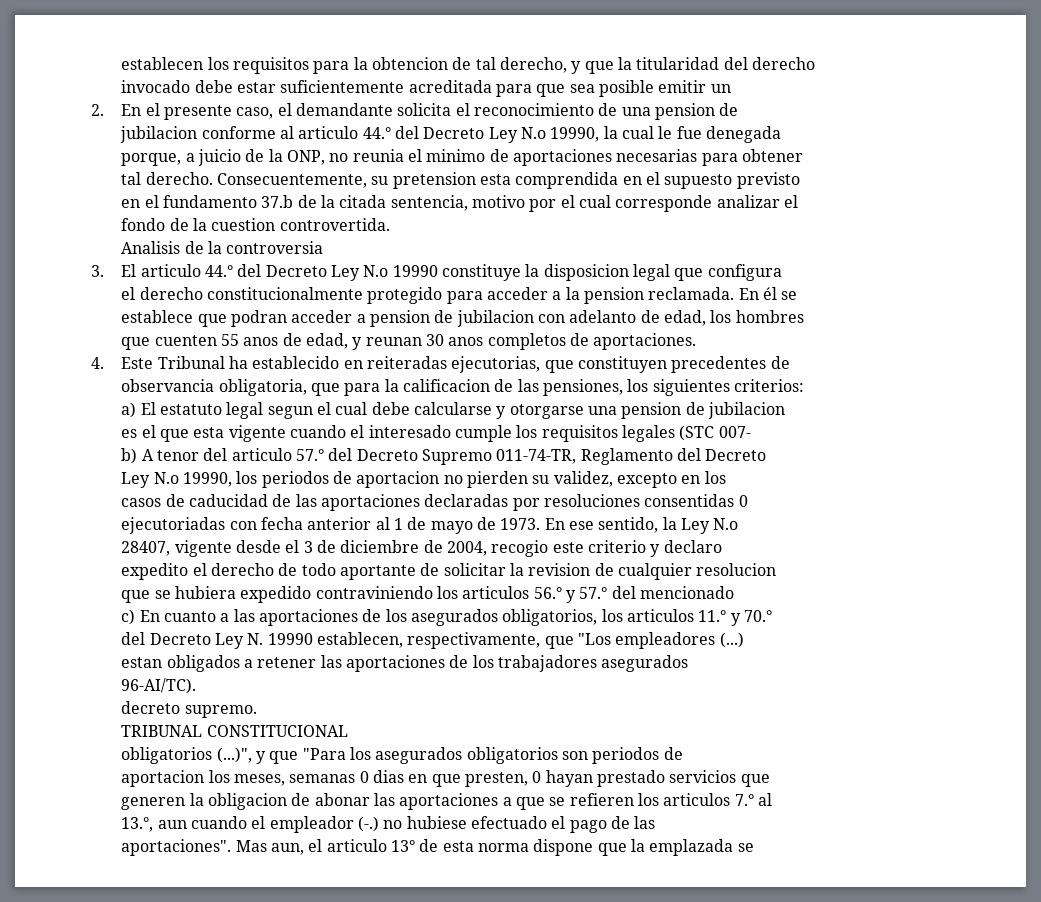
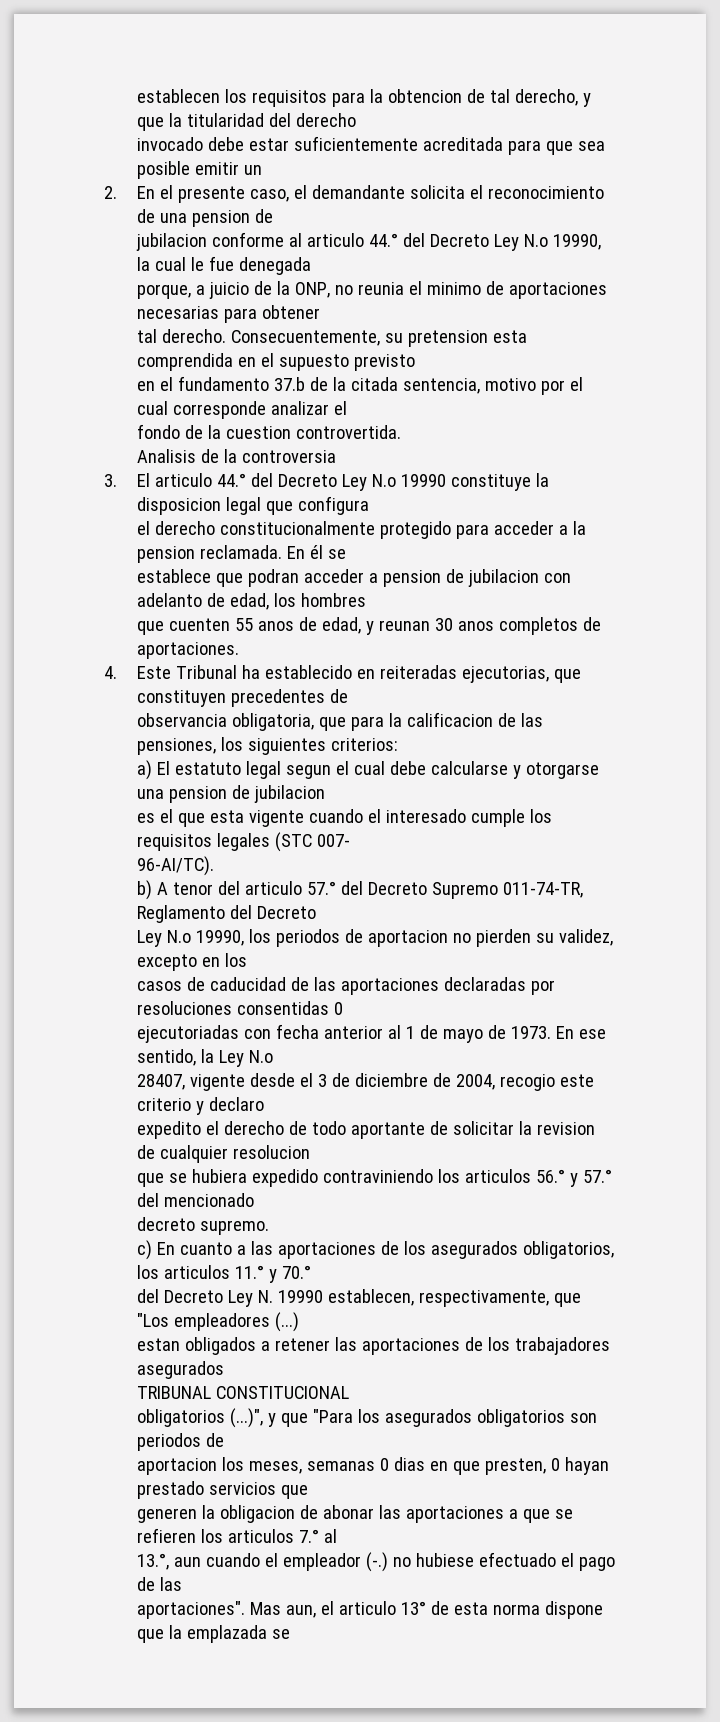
(751, 432) none -> [137,856,215,876] // 96-AI/TC).
(734, 592) none -> [137,1217,270,1235] // decreto supremo.
[121,678,197,694] [121,701,257,718] // 96-AI/TC). // decreto supremo. -> (225, 1370) none

